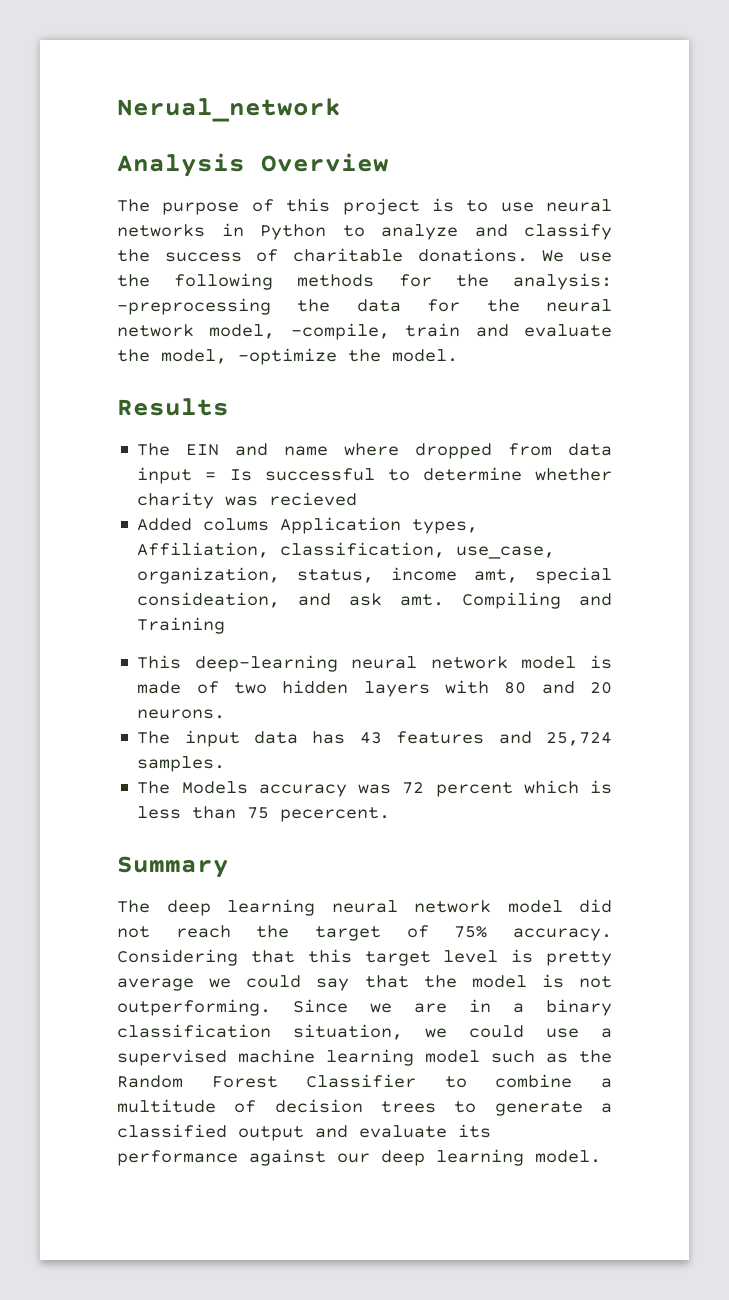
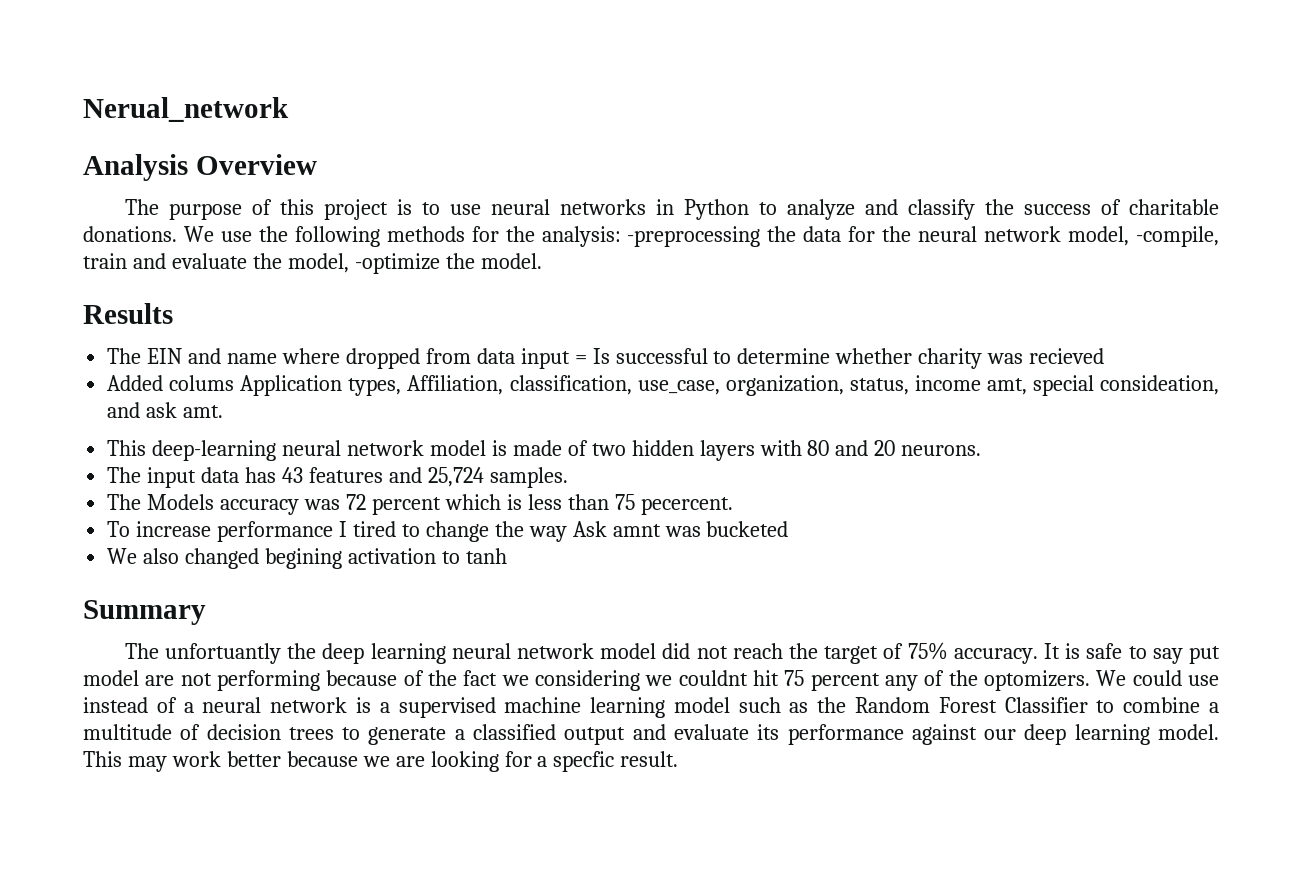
[462,592,612,609] [137,617,226,634] Compiling and Training -> (224, 411) none
(391, 814) none -> [107,521,789,542] [107,548,507,569] // To increase performance I tired to change the way Ask amnt was bucketed // We also changed begining activation to tanh
(150, 906) none -> [164,643,317,664] unfortuantly the
[117,949,612,966] [117,974,612,991] [117,999,612,1016] [117,1024,579,1040] Considering that this target level is pretty average we could say that the model is not outperforming. Since we are in a binary classification situation, we could use -> [1043,643,1220,664] [83,670,1220,691] [83,697,371,713] It is safe to say put model are not performing because of the fact we considering we couldnt hit 75 percent any of the optomizers. We could use instead of a neural network is
(601, 1156) none -> [83,751,679,772] This may work better because we are looking for a specfic result.

